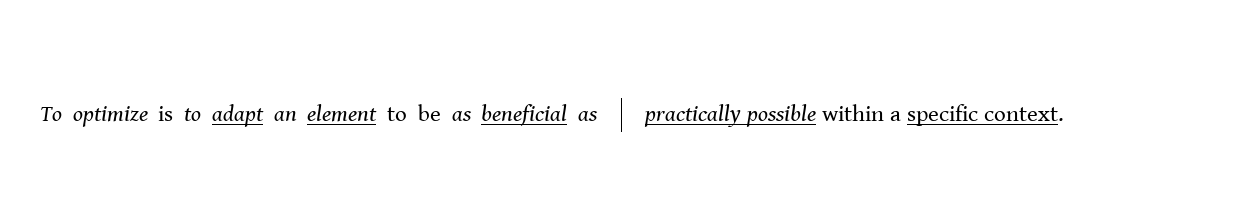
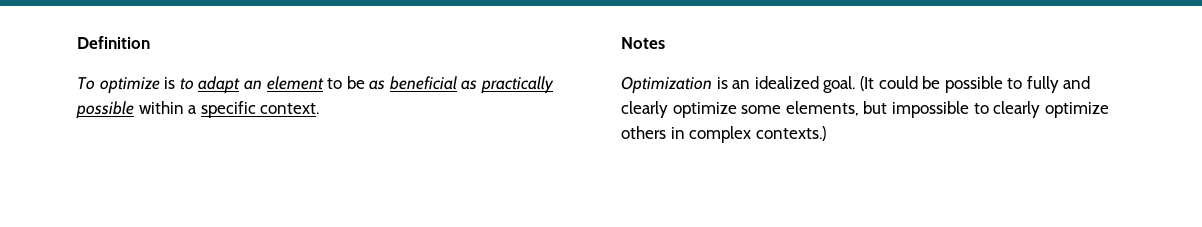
(40, 114) none -> [77,36,150,49] Definition //
(1065, 114) none -> [621,37,665,49] [621,76,1091,94] [621,101,1109,118] [621,126,826,143] // Notes // Optimization is an idealized goal. (It could be possible to fully and clearly optimize some elements, but impossible to clearly optimize others in complex contexts.)

